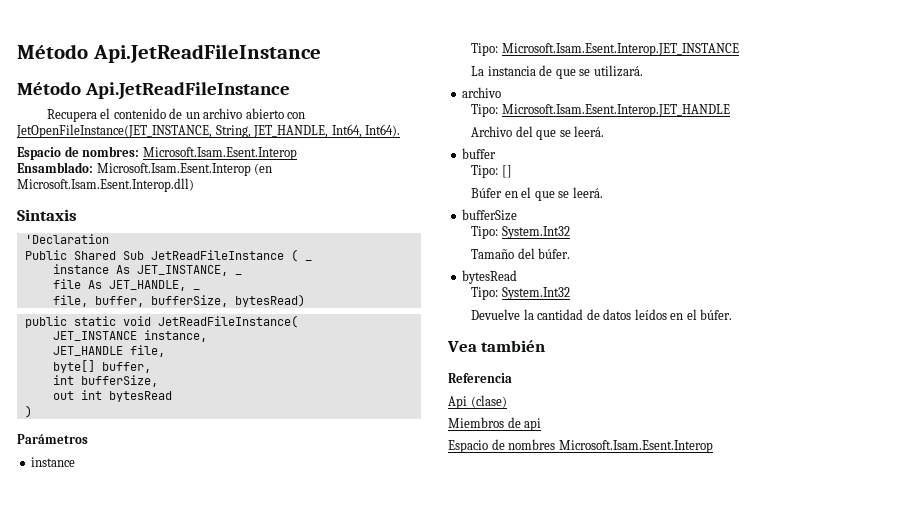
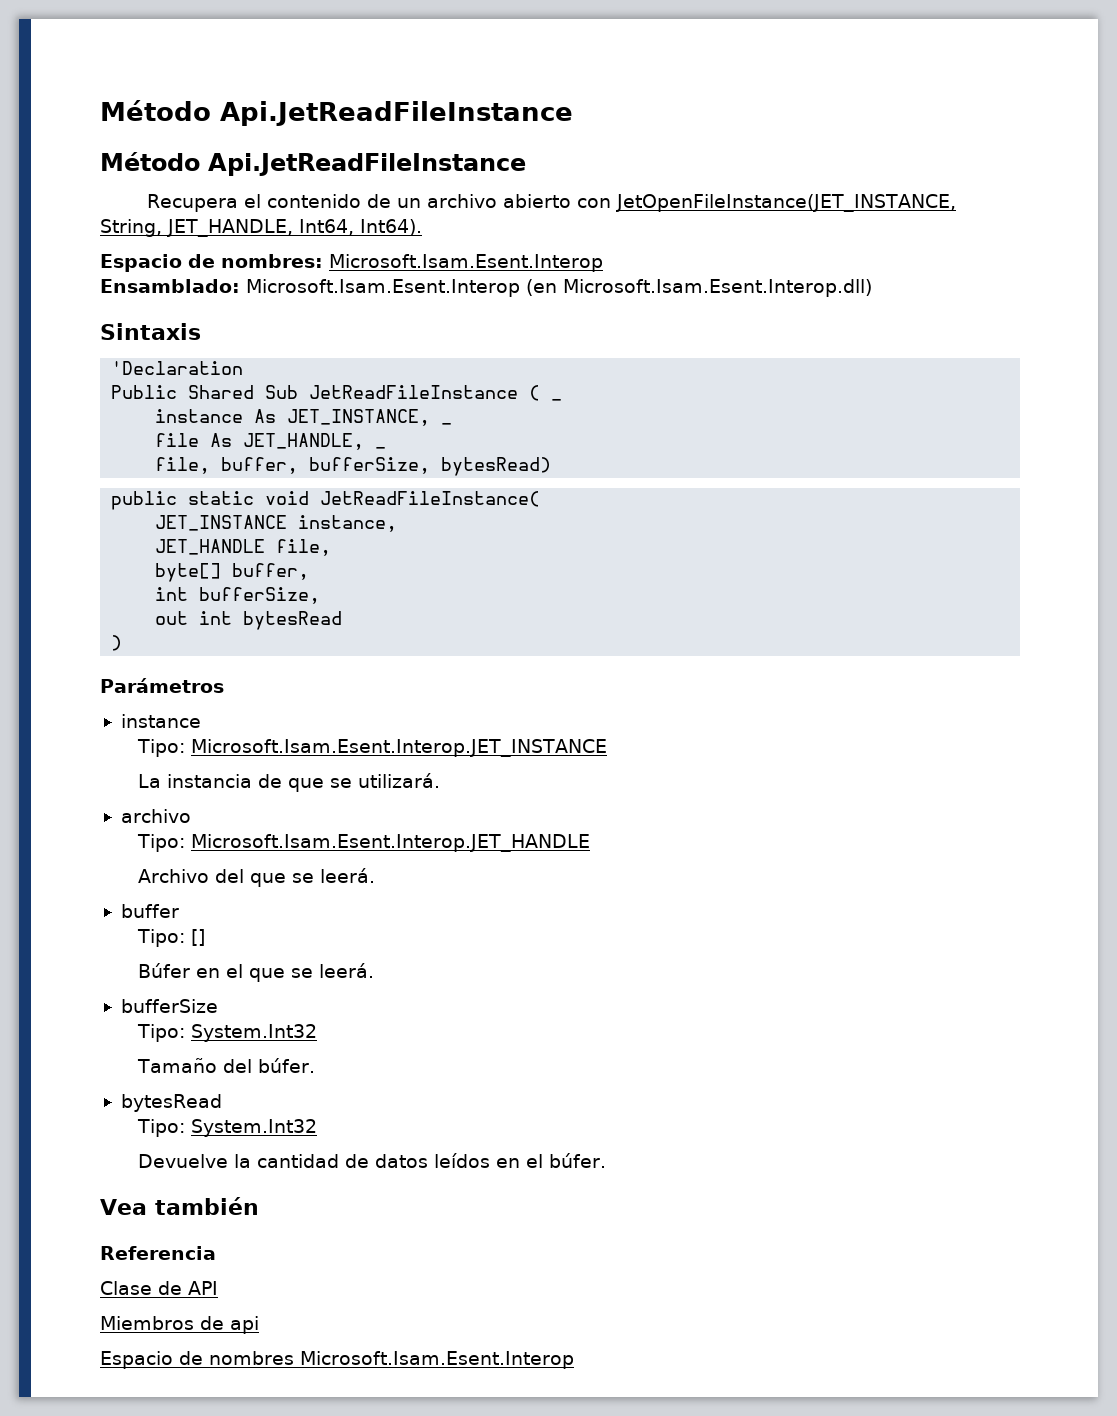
[448,395,507,409] Api (clase) -> [100,1281,218,1295] Clase de API

